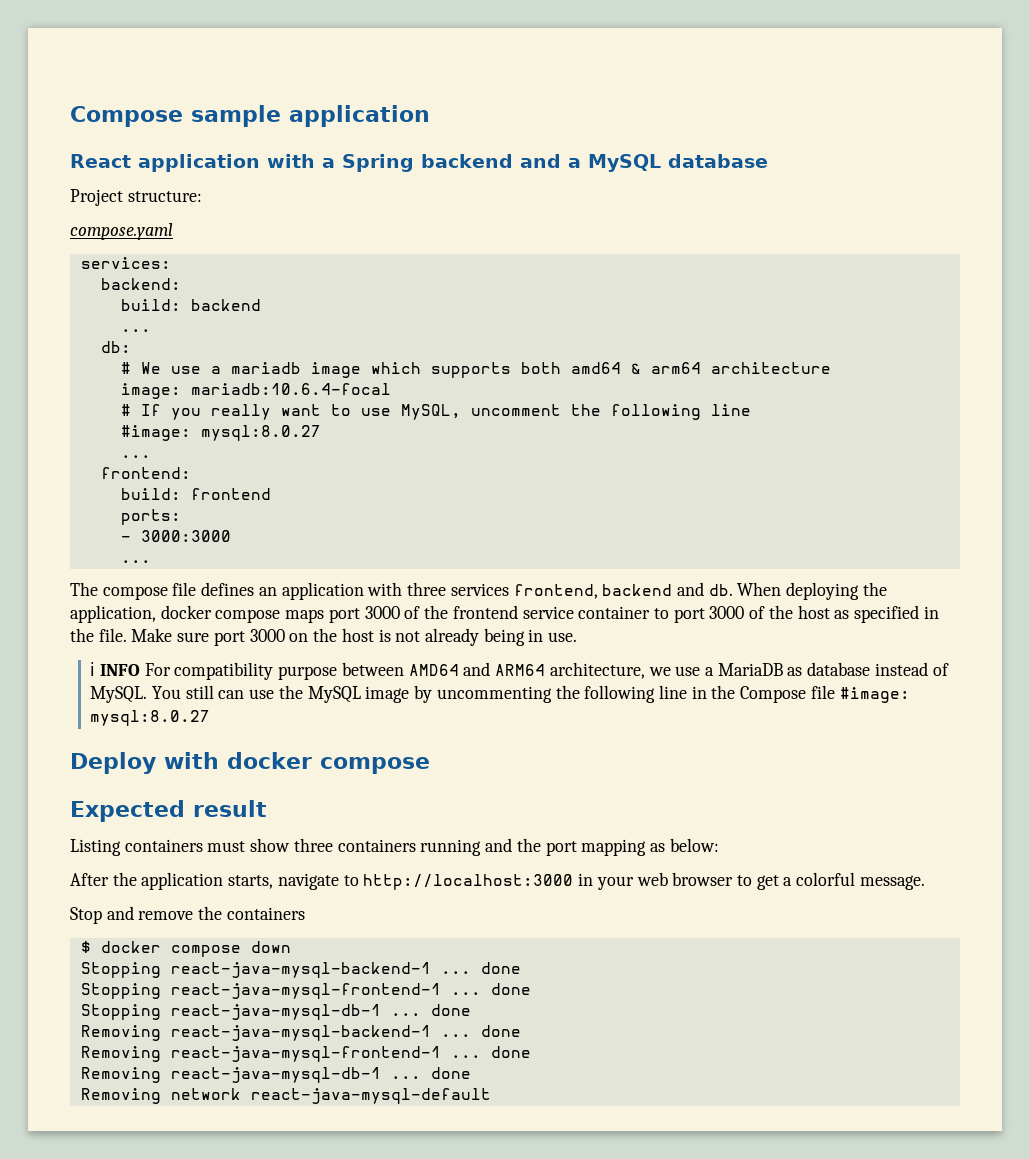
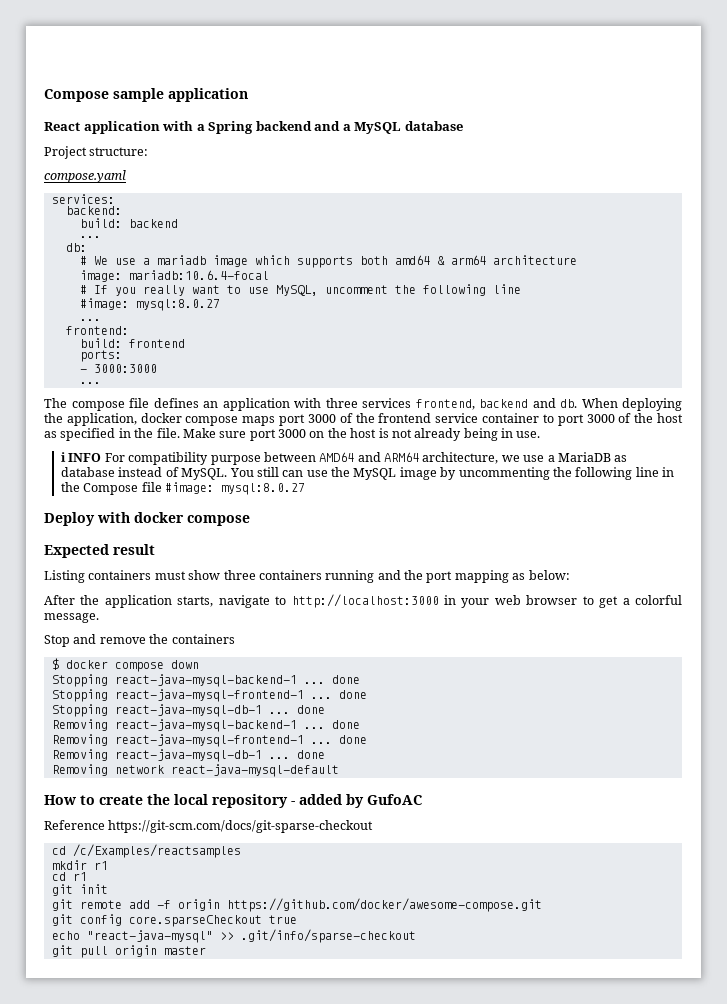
(491, 1096) none -> [44,794,422,808] [44,820,374,833] [51,844,241,858] [51,860,108,870] [51,872,87,881] [51,884,108,896] [51,898,542,912] [51,914,297,927] [51,929,416,943] [51,945,206,958] // How to create the local repository - added by GufoAC // Reference https://git-scm.com/docs/git-sparse-checkout // cd /c/Examples/reactsamples // mkdir r1 // cd r1 // git init // git remote add -f origin https://github.com/docker/awesome-compose.git // git config core.sparseCheckout true // echo "react-java-mysql" >> .git/info/sparse-checkout // git pull origin master

